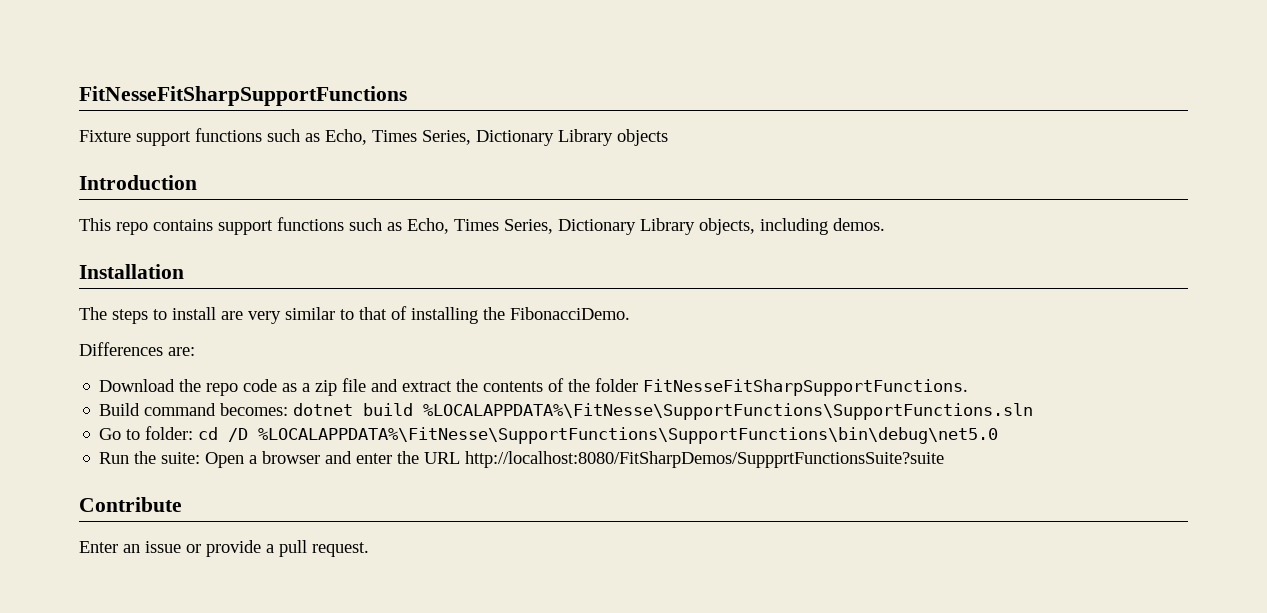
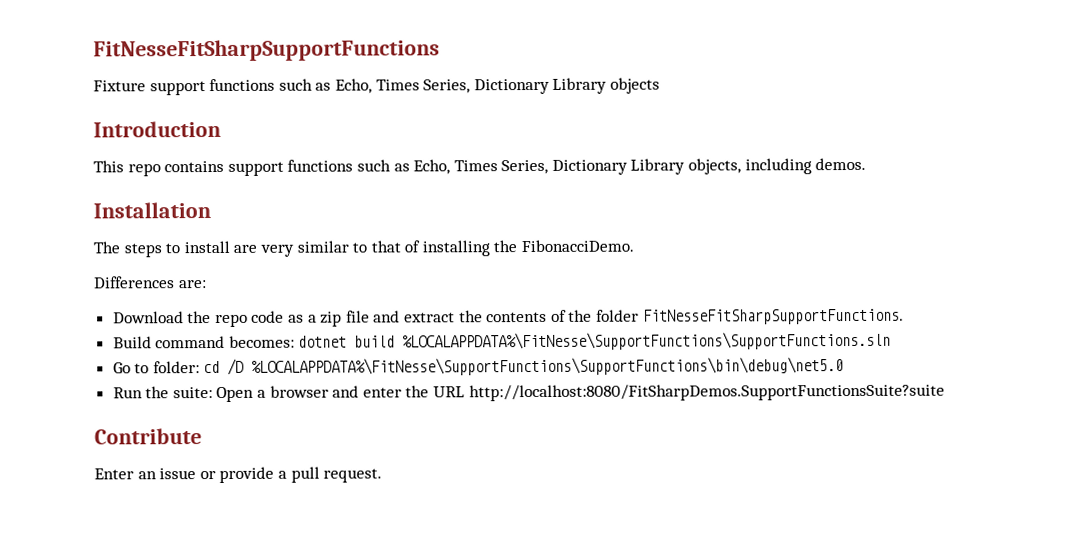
[465,451,945,468] http://localhost:8080/FitSharpDemos/SuppprtFunctionsSuite?suite -> [468,383,945,402] http://localhost:8080/FitSharpDemos.SupportFunctionsSuite?suite

